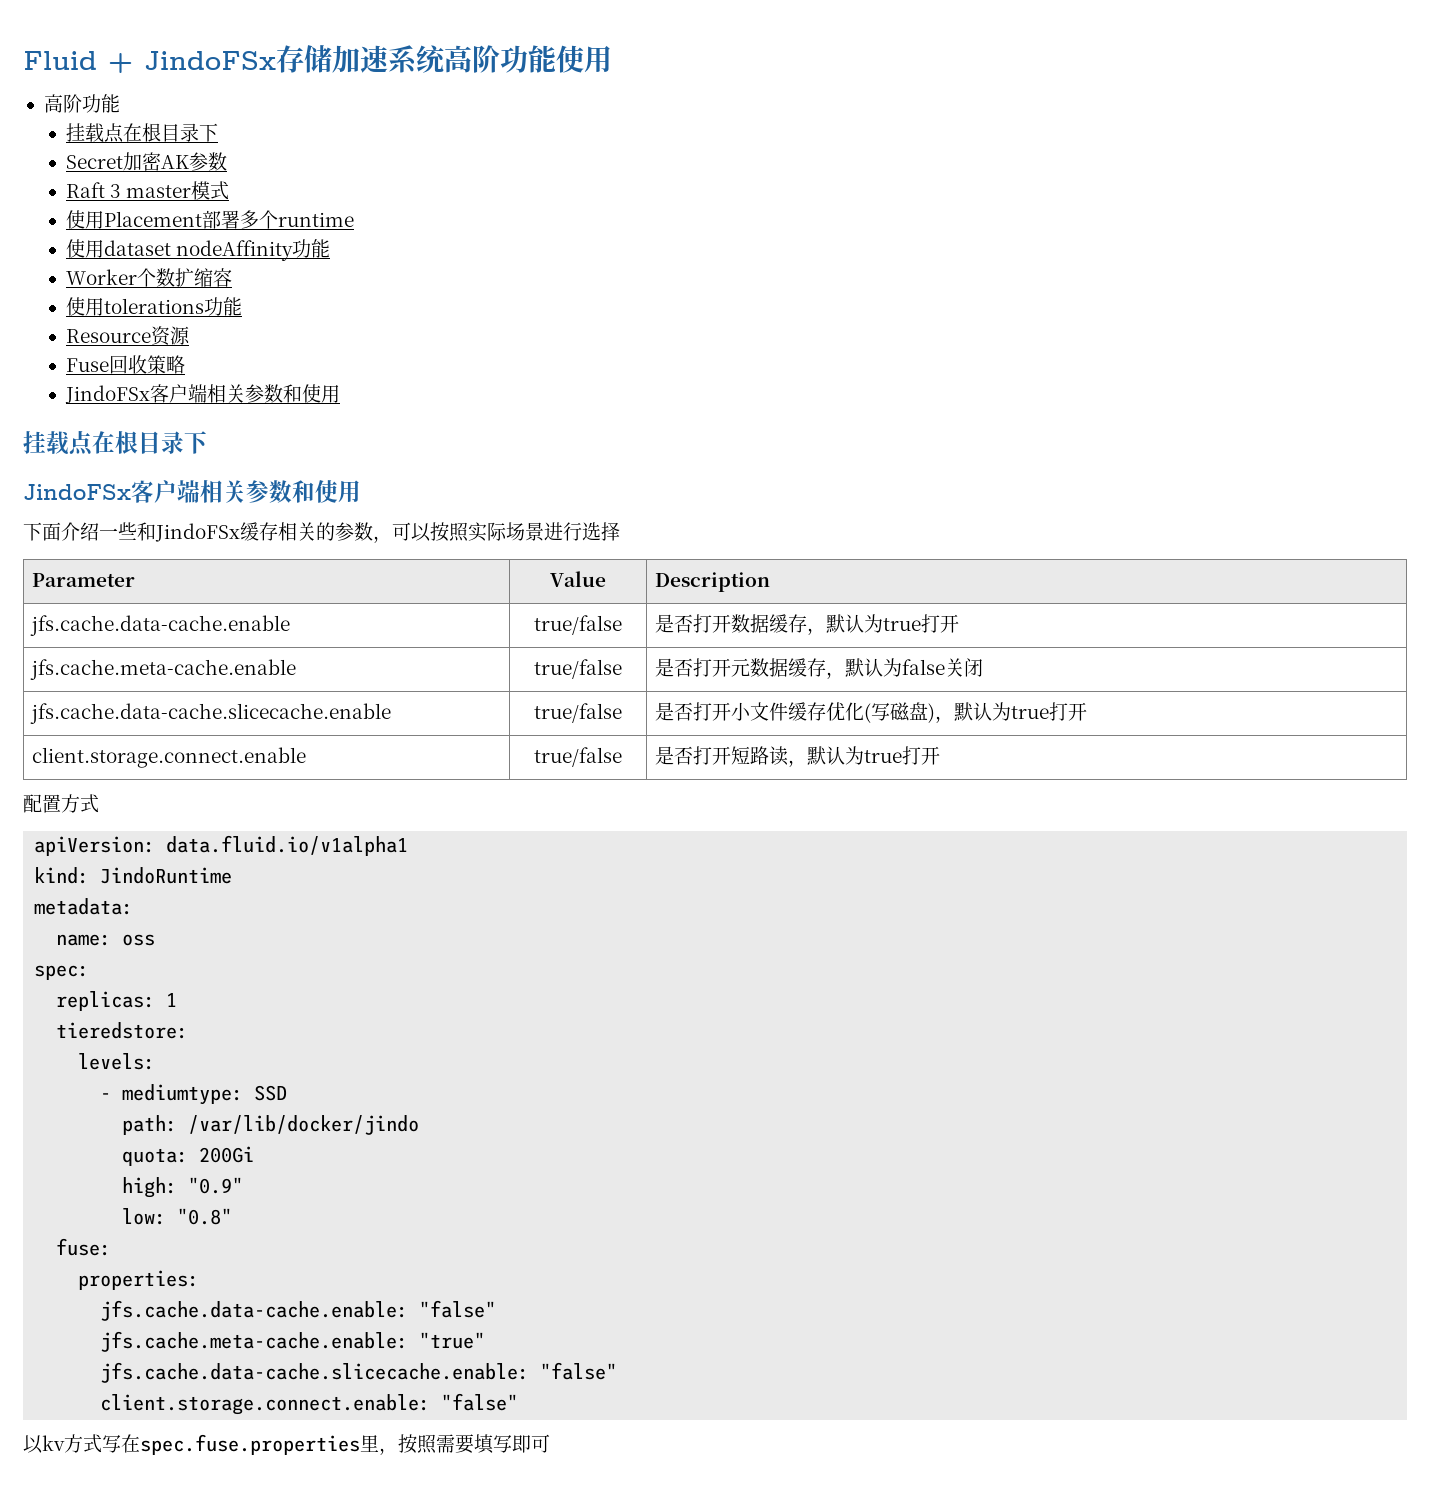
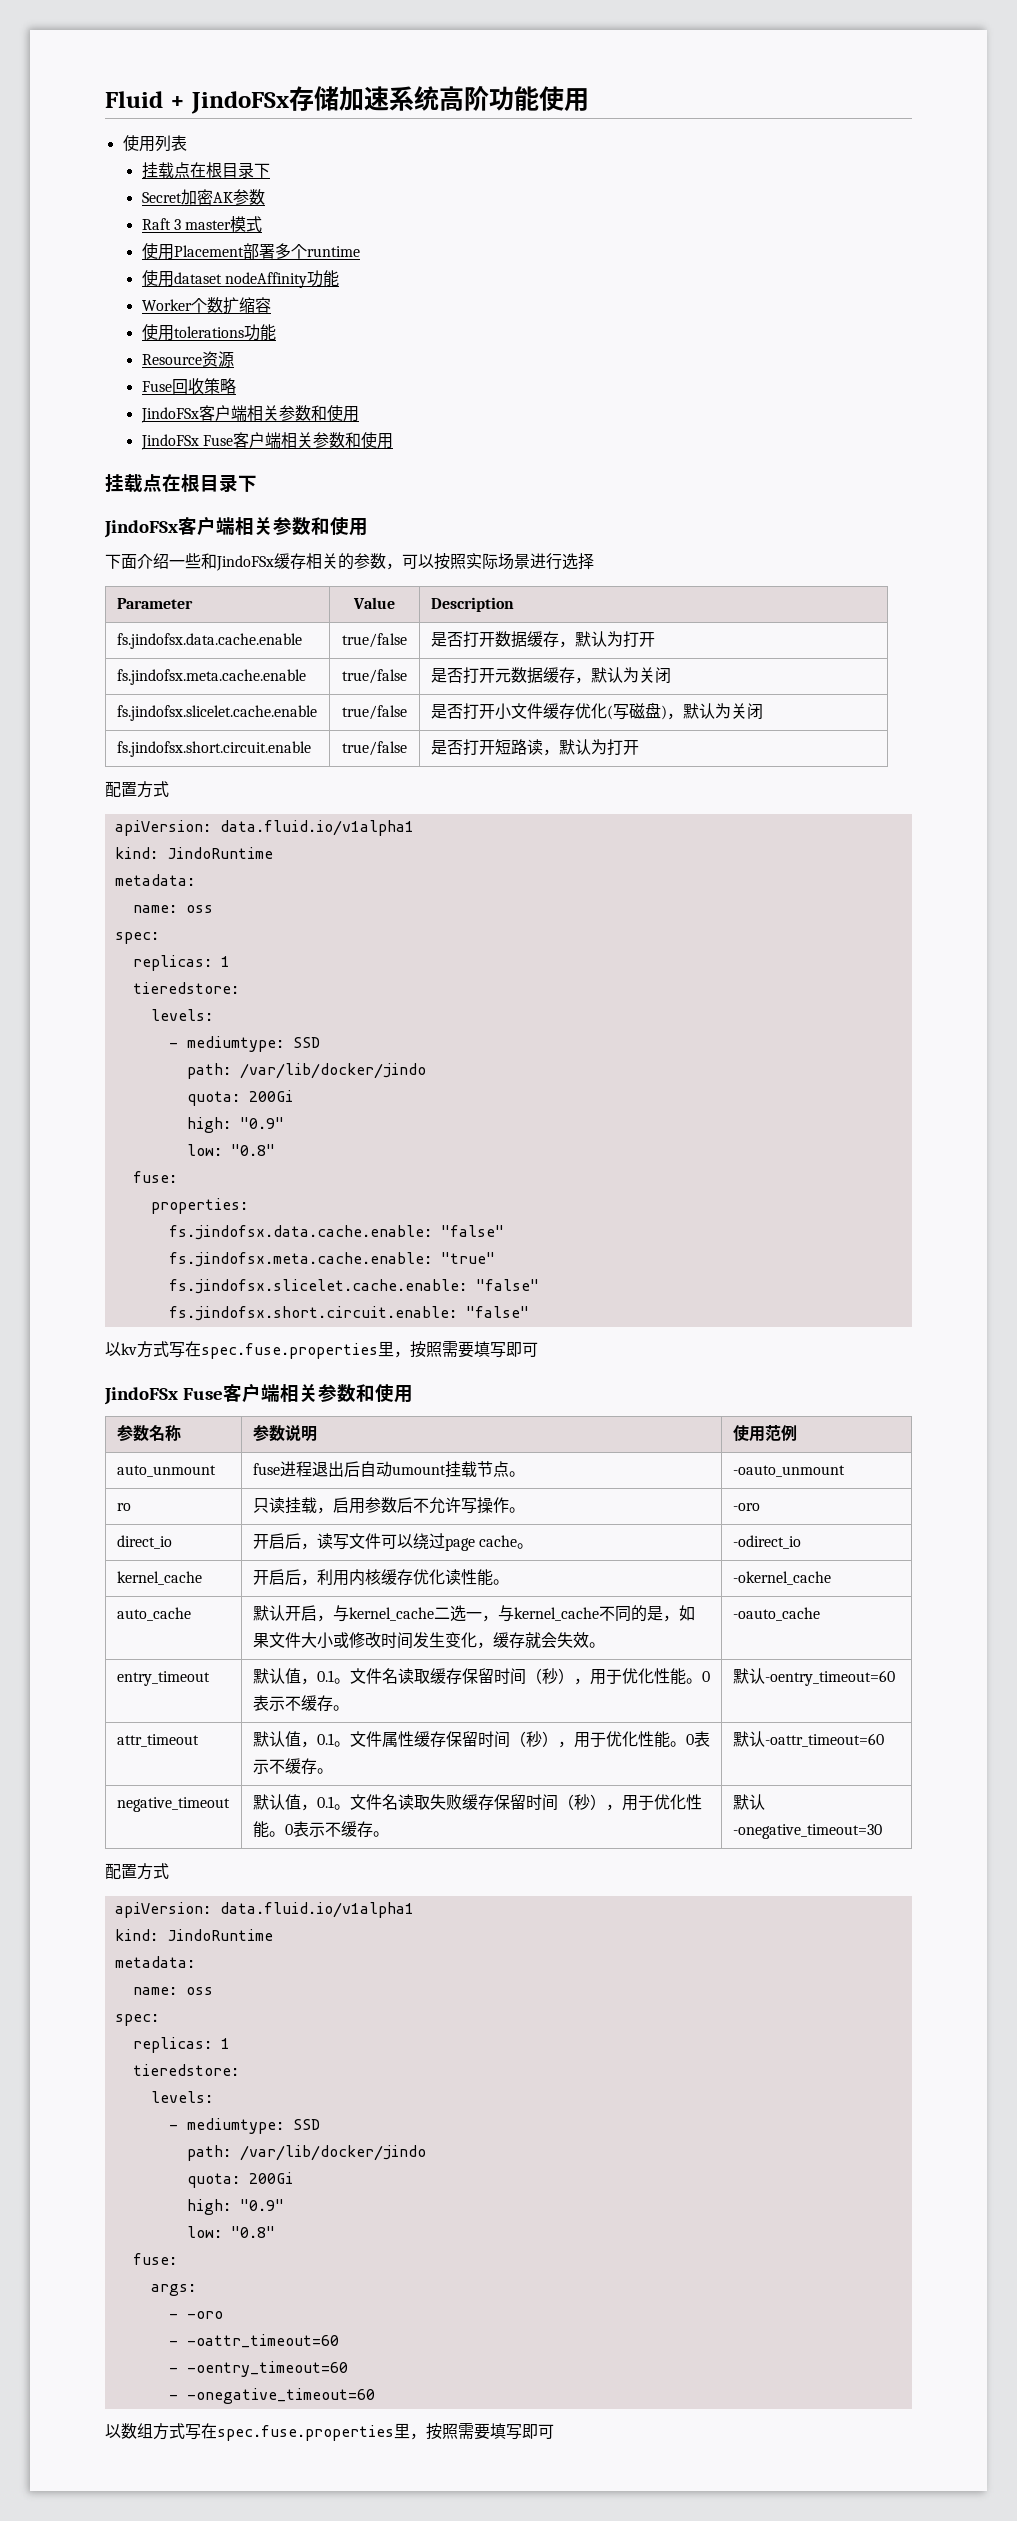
[43,94,120,113] 高阶功能 -> [122,135,187,152] 使用列表
(340, 394) none -> [140,432,393,450] // JindoFSx Fuse客户端相关参数和使用
[29,615,290,636] jfs.cache.data-cache.enable -> [116,633,302,649] fs.jindofsx.data.cache.enable
[882,614,959,633] [29,659,296,680] true打开 // jfs.cache.meta-cache.enable -> [622,631,655,647] [116,669,306,685] 打开 // fs.jindofsx.meta.cache.enable
[901,658,983,677] [29,703,391,724] false关闭 // jfs.cache.data-cache.slicecache.enable -> [638,667,671,684] [116,705,317,721] 关闭 // fs.jindofsx.slicelet.cache.enable
[1010,702,1087,721] [31,747,306,768] true打开 // client.storage.connect.enable -> [730,703,763,720] [116,741,311,757] 关闭 // fs.jindofsx.short.circuit.enable
[863,750,902,763] true -> (607, 747) none
[100,1300,497,1321] [100,1331,409,1352] jfs.cache.data-cache.enable: "false" // jfs.cache.meta-cache.enable: -> [168,1225,504,1240] [168,1252,432,1267] fs.jindofsx.data.cache.enable: "false" // fs.jindofsx.meta.cache.enable:
[100,1362,618,1383] [100,1394,431,1415] jfs.cache.data-cache.slicecache.enable: "false" // client.storage.connect.enable: -> [168,1279,539,1294] [168,1306,457,1321] fs.jindofsx.slicelet.cache.enable: "false" // fs.jindofsx.short.circuit.enable:
(550, 1443) none -> [104,1383,413,1405] [116,1425,181,1442] [252,1425,317,1442] [732,1425,797,1442] [116,1465,216,1477] [252,1461,525,1478] [732,1465,845,1477] [116,1503,131,1511] [252,1497,525,1514] [732,1503,760,1511] [116,1535,172,1549] [252,1533,534,1551] [732,1535,801,1549] [116,1571,202,1585] [252,1569,509,1586] [732,1571,831,1585] [116,1607,191,1621] [252,1605,695,1622] [252,1632,605,1649] [732,1607,820,1621] [116,1671,210,1686] [252,1668,710,1685] [252,1695,349,1711] [732,1668,895,1686] [116,1734,199,1747] [252,1731,710,1748] [252,1758,333,1774] [732,1731,884,1747] [116,1797,230,1812] [252,1794,702,1811] [252,1821,389,1838] [732,1794,765,1810] [732,1824,882,1839] [105,1863,169,1880] [114,1902,414,1918] [114,1929,273,1941] [114,1956,195,1968] [132,1987,213,1995] [114,2014,159,2026] [132,2037,230,2053] [132,2064,239,2076] [150,2091,213,2103] [168,2118,320,2134] [186,2145,426,2161] [186,2172,293,2188] [186,2199,284,2215] [186,2226,275,2238] [132,2253,177,2265] [150,2284,196,2296] [168,2311,223,2319] [168,2334,339,2348] [168,2361,348,2377] [168,2388,375,2404] [105,2423,554,2441] // JindoFSx Fuse客户端相关参数和使用 // 参数名称 | 参数说明 | 使用范例 // auto_unmount | fuse进程退出后自动umount挂载节点。 | -oauto_unmount // ro | 只读挂载，启用参数后不允许写操作。 | -oro // direct_io | 开启后，读写文件可以绕过page cache。 | -odirect_io // kernel_cache | 开启后，利用内核缓存优化读性能。 | -okernel_cache // auto_cache | 默认开启，与kernel_cache二选一，与kernel_cache不同的是，如果文件大小或修改时间发生变化，缓存就会失效。 | -oauto_cache // entry_timeout | 默认值，0.1。文件名读取缓存保留时间（秒），用于优化性能。0表示不缓存。 | 默认-oentry_timeout=60 // attr_timeout | 默认值，0.1。文件属性缓存保留时间（秒），用于优化性能。0表示不缓存。 | 默认-oattr_timeout=60 // negative_timeout | 默认值，0.1。文件名读取失败缓存保留时间（秒），用于优化性能。0表示不缓存。 | 默认-onegative_timeout=30 // 配置方式 // apiVersion: data.fluid.io/v1alpha1 // kind: JindoRuntime // metadata: // name: oss // spec: // replicas: 1 // tieredstore: // levels: // - mediumtype: SSD // path: /var/lib/docker/jindo // quota: 200Gi // high: "0.9" // low: "0.8" // fuse: // args: // - -oro // - -oattr_timeout=60 // - -oentry_timeout=60 // - -onegative_timeout=60 // 以数组方式写在spec.fuse.properties里，按照需要填写即可

